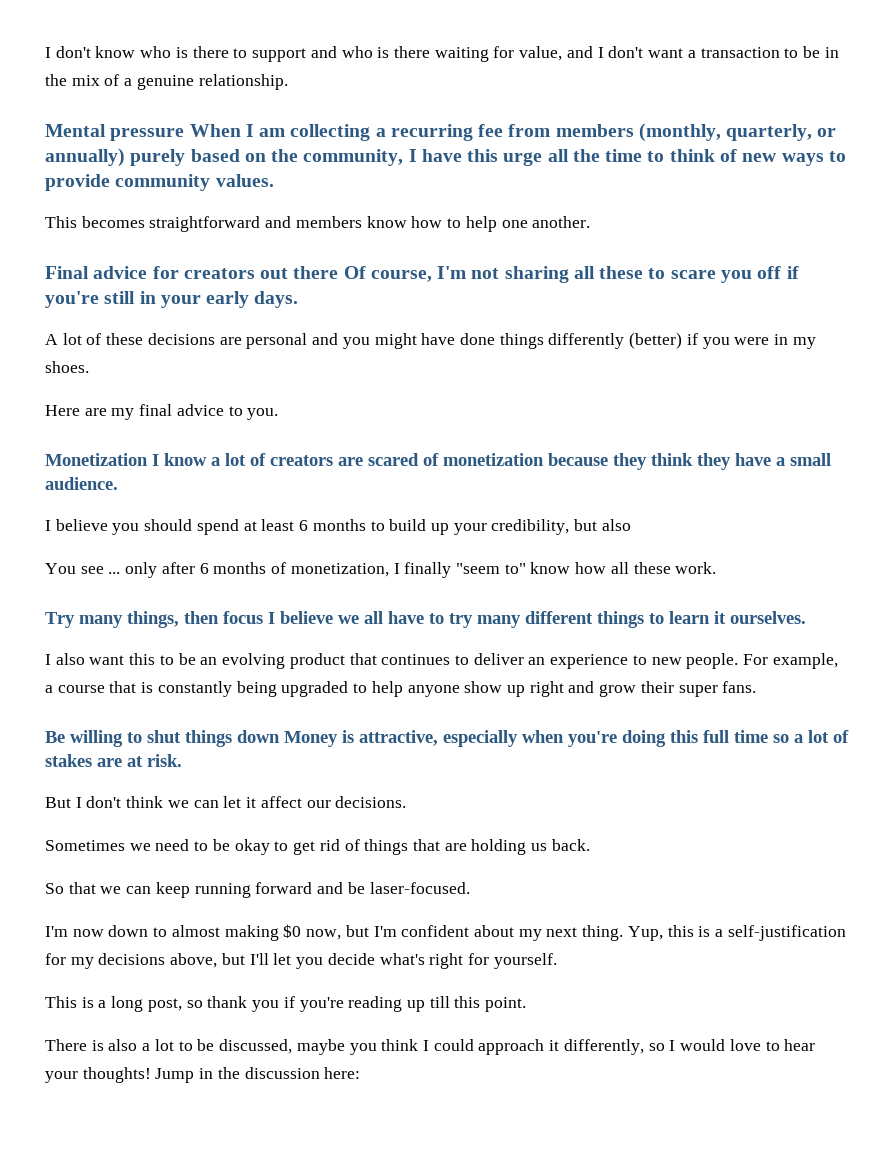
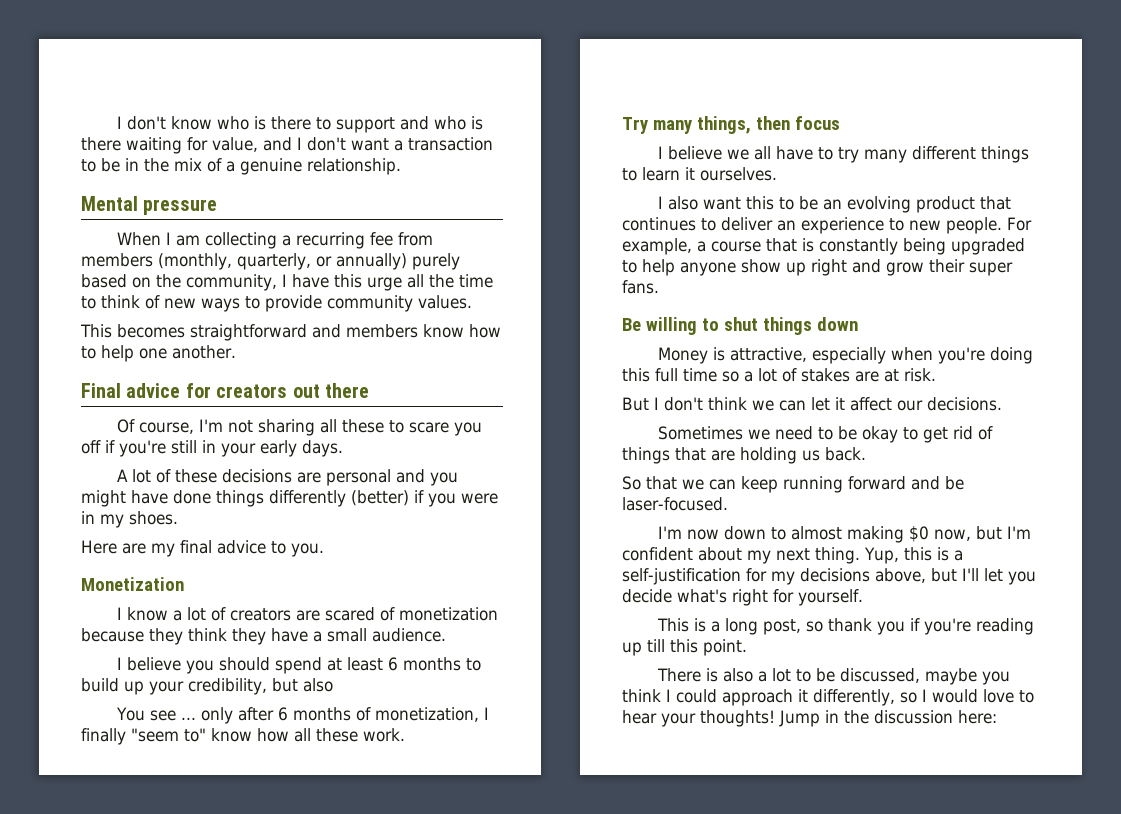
(185, 134) none -> (218, 207) //
(339, 272) none -> (369, 390) //
(148, 459) none -> (184, 584) //
(263, 617) none -> (840, 123) //
(280, 736) none -> (858, 324) //

